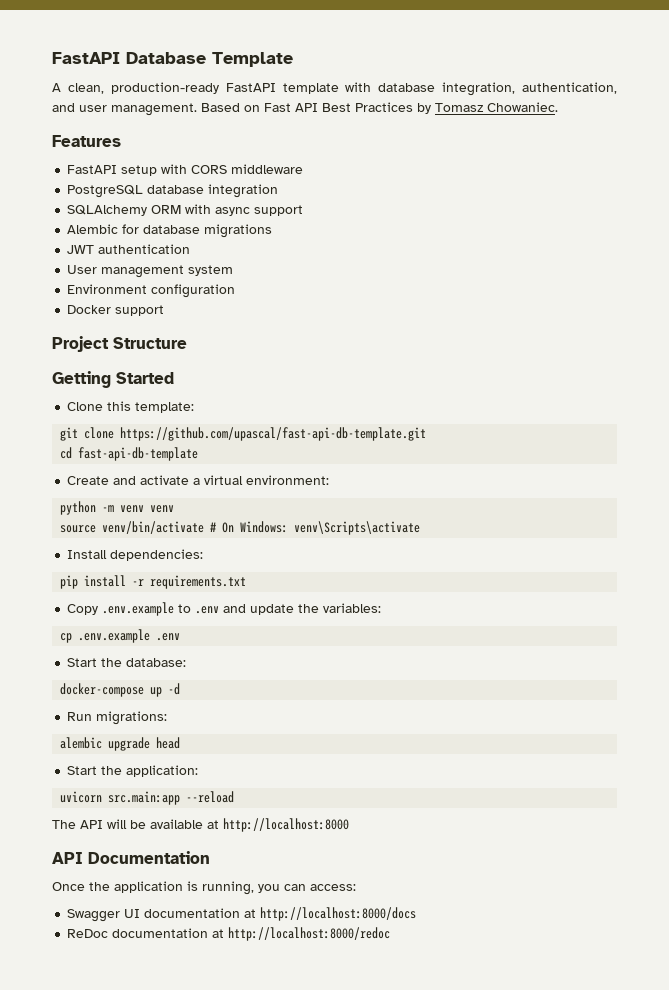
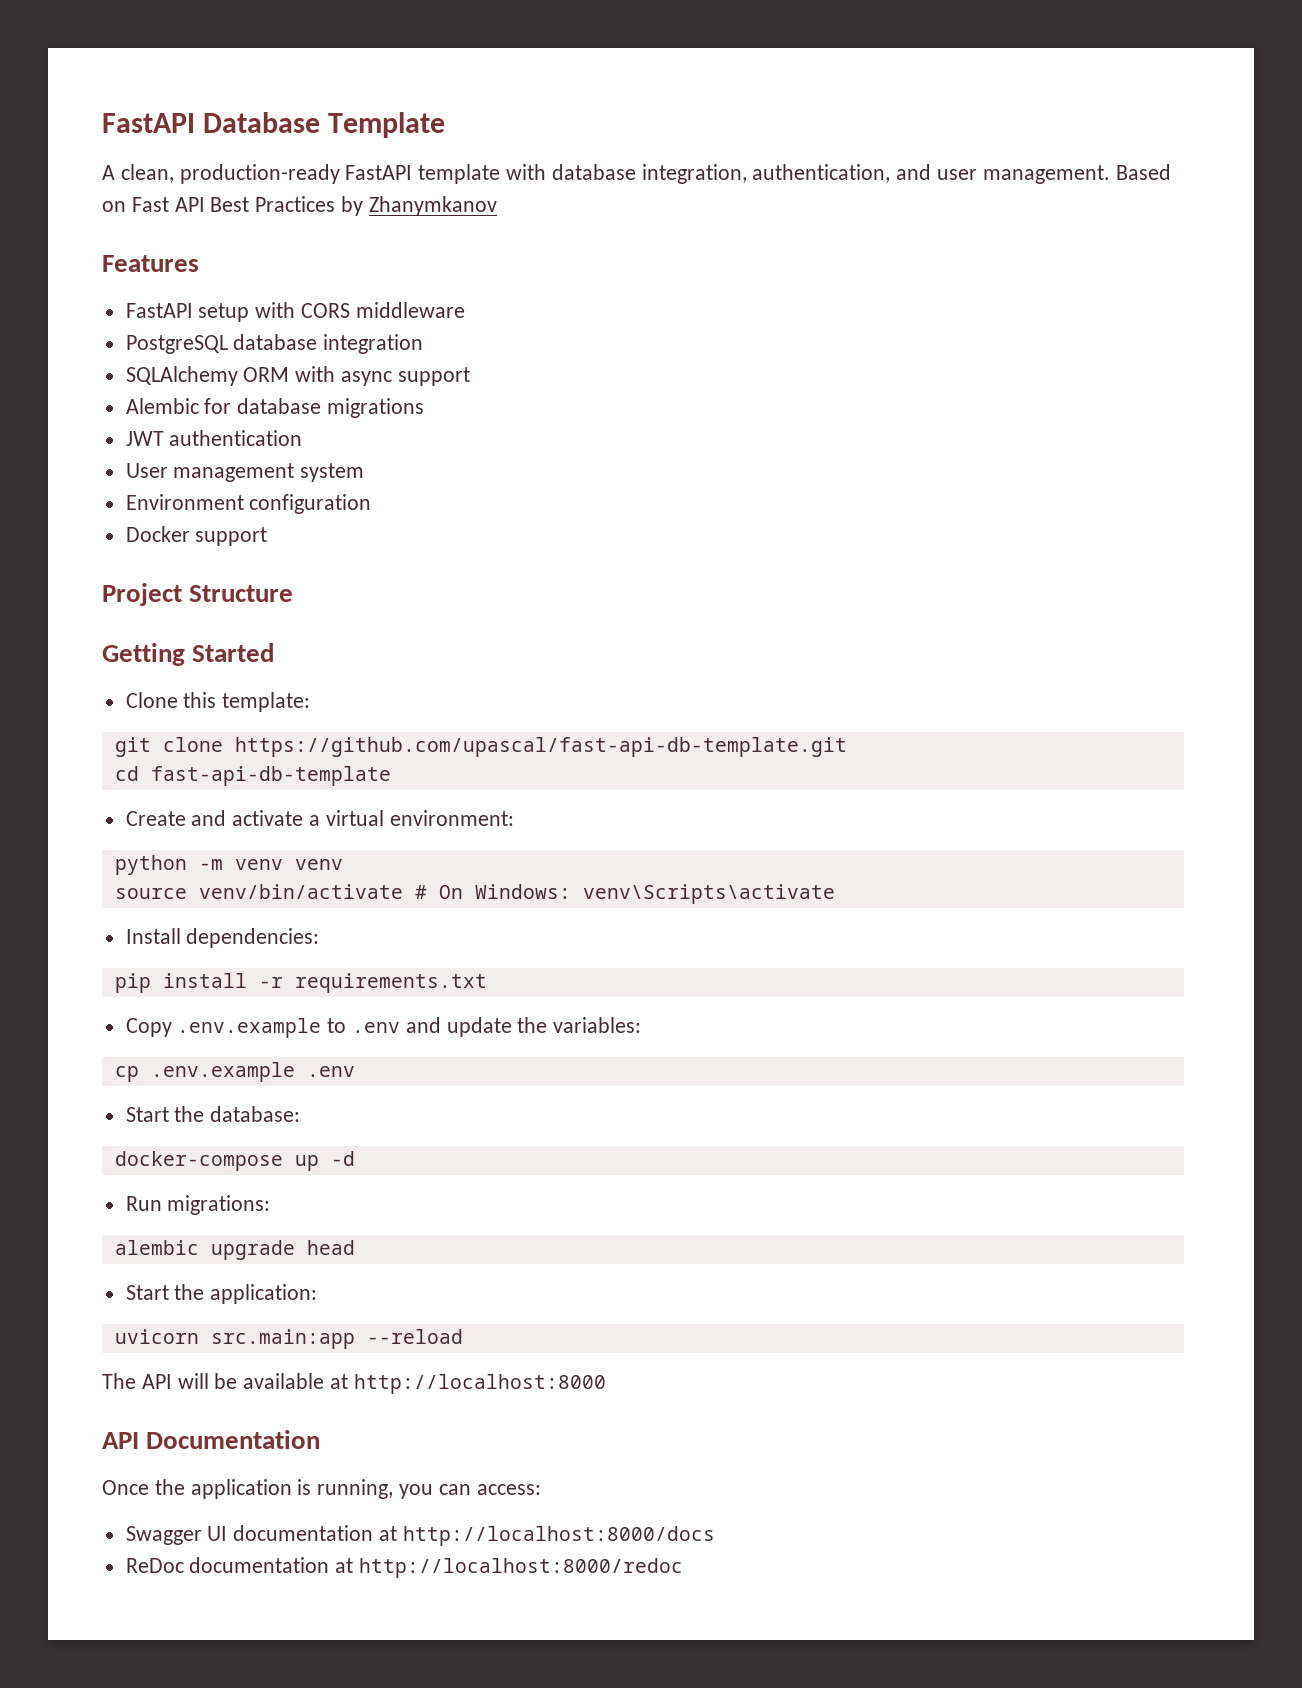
[435,102,558,112] Tomasz Chowaniec. -> [368,196,497,216] Zhanymkanov

